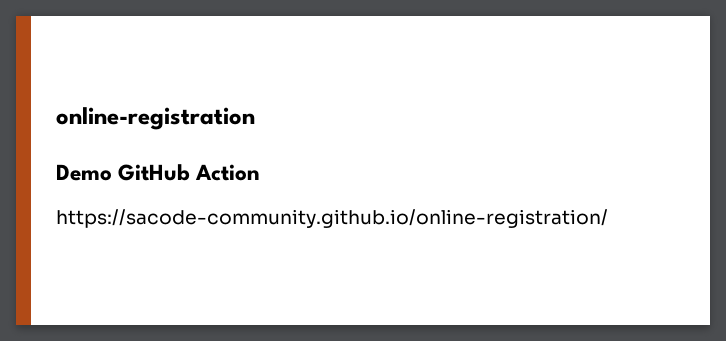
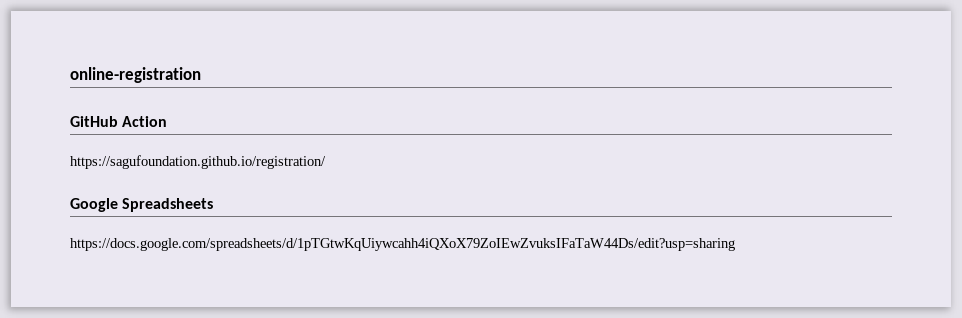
[56,164,112,181] Demo -> (201, 75) none
[56,209,608,228] https://sacode-community.github.io/online-registration/ -> [70,155,326,169] [70,198,214,212] [70,238,735,251] https://sagufoundation.github.io/registration/ // Google Spreadsheets // https://docs.google.com/spreadsheets/d/1pTGtwKqUiywcahh4iQXoX79ZoIEwZvuksIFaTaW44Ds/edit?usp=sharing

